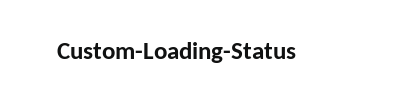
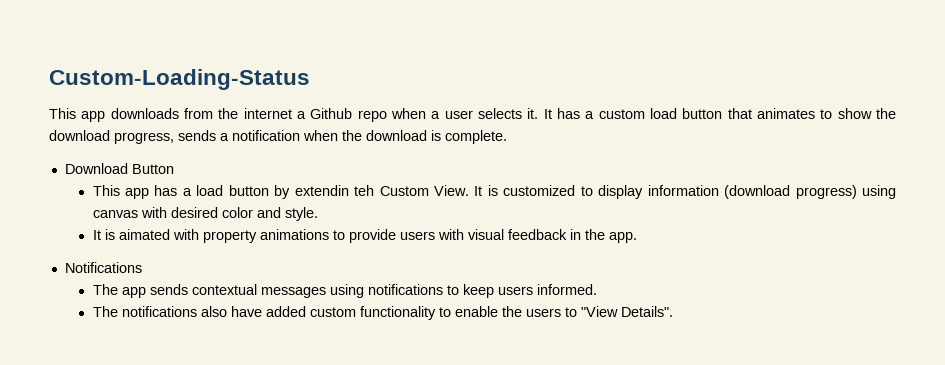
(296, 52) none -> [49,108,897,122] [49,130,507,144] [64,163,174,174] [92,185,896,199] [92,207,318,221] [92,229,637,243] [64,262,142,273] [92,284,597,298] [92,306,673,320] // This app downloads from the internet a Github repo when a user selects it. It has a custom load button that animates to show the download progress, sends a notification when the download is complete. // Download Button // This app has a load button by extendin teh Custom View. It is customized to display information (download progress) using canvas with desired color and style. // It is aimated with property animations to provide users with visual feedback in the app. // Notifications // The app sends contextual messages using notifications to keep users informed. // The notifications also have added custom functionality to enable the users to "View Details".

